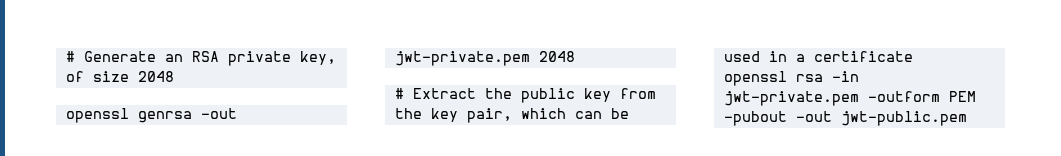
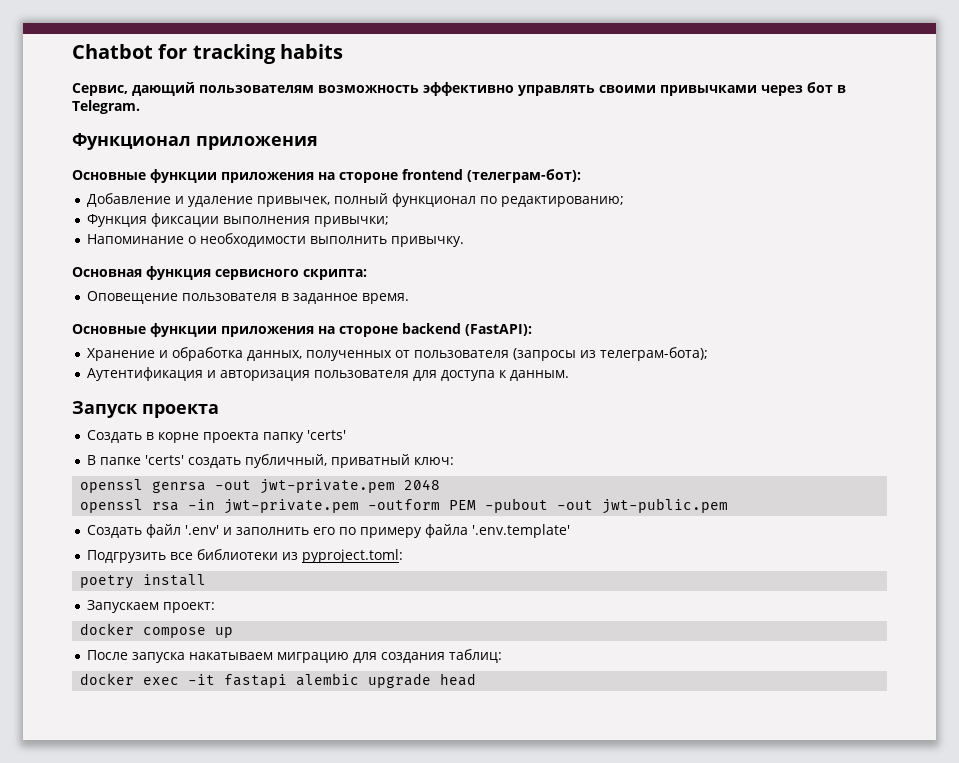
[65,51,336,66] [65,71,174,82] # Generate an RSA private key, of size 2048 -> [72,44,343,64] [72,82,846,96] [72,100,140,114] [72,133,318,150] [72,169,581,183] [87,193,625,207] [87,213,390,227] [87,233,465,247] [72,266,367,280] [87,291,410,304] [72,323,532,337] [87,347,709,361] [87,367,570,381] [72,401,219,418] [87,430,347,443] [87,454,455,468] Chatbot for tracking habits // Сервис, дающий пользователям возможность эффективно управлять своими привычками через бот в Telegram. // Функционал приложения // Основные функции приложения на стороне frontend (телеграм-бот): // Добавление и удаление привычек, полный функционал по редактированию; // Функция фиксации выполнения привычки; // Напоминание о необходимости выполнить привычку. // Основная функция сервисного скрипта: // Оповещение пользователя в заданное время. // Основные функции приложения на стороне backend (FastAPI): // Хранение и обработка данных, полученных от пользователя (запросы из телеграм-бота); // Аутентификация и авторизация пользователя для доступа к данным. // Запуск проекта // Создать в корне проекта папку 'certs' // В папке 'certs' создать публичный, приватный ключ:
[394,88,656,103] [394,108,629,123] [723,51,913,62] // # Extract the public key from the key pair, which can be used in a certificate -> (441, 484) none
(967, 118) none -> [87,524,571,538] [87,549,404,563] [80,574,207,589] [87,600,216,613] [80,623,234,638] [87,649,503,663] [80,673,477,688] // Создать файл '.env' и заполнить его по примеру файла '.env.template' // Подгрузить все библиотеки из pyproject.toml: // poetry install // Запускаем проект: // docker compose up // После запуска накатываем миграцию для создания таблиц: // docker exec -it fastapi alembic upgrade head

